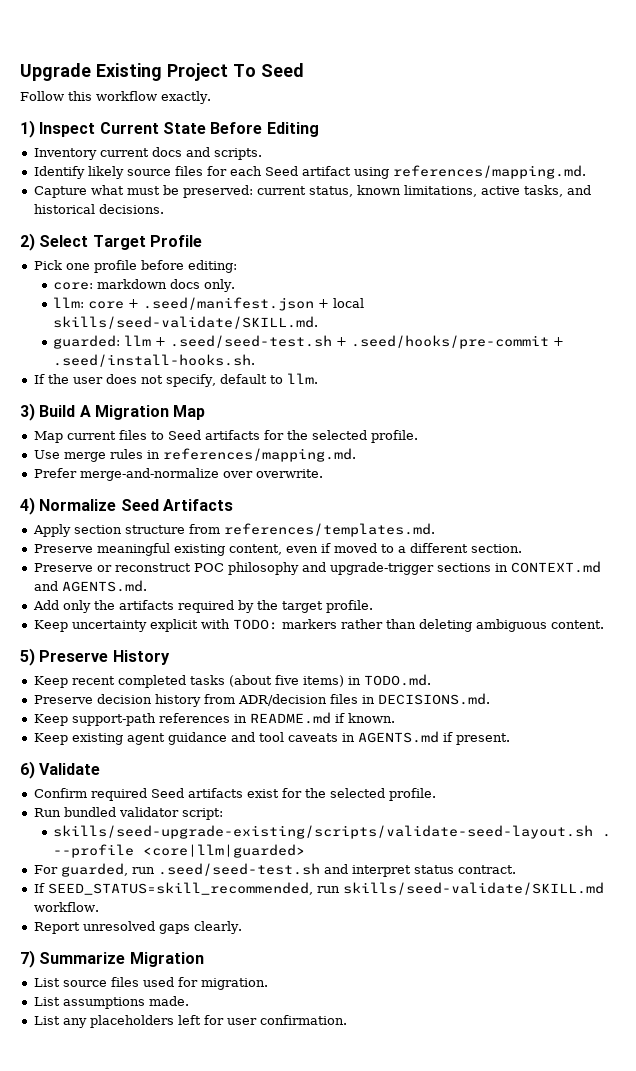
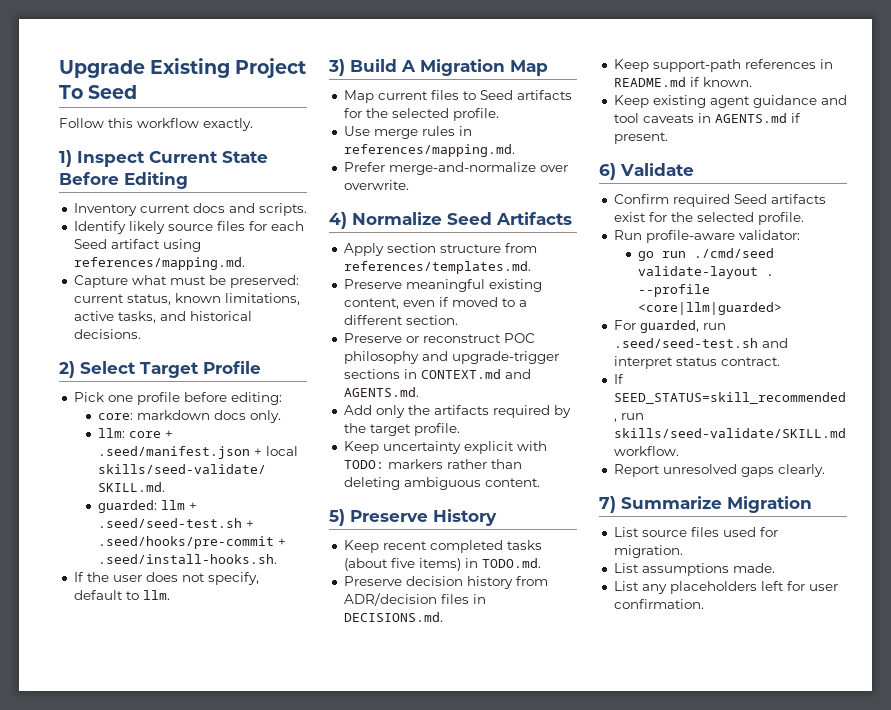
[63,807,223,820] [53,825,594,839] bundled validator script: // skills/seed-upgrade-existing/scripts/validate-seed-layout.sh -> [645,230,800,243] [638,248,775,261] [638,266,759,279] profile-aware validator: // go run ./cmd/seed validate-layout

